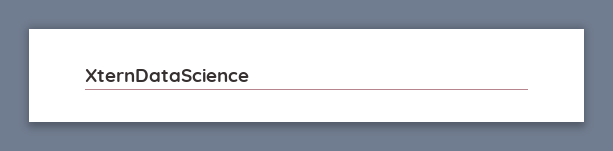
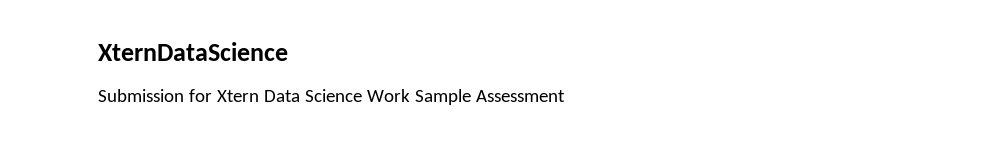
(249, 75) none -> [98,89,565,105] // Submission for Xtern Data Science Work Sample Assessment

